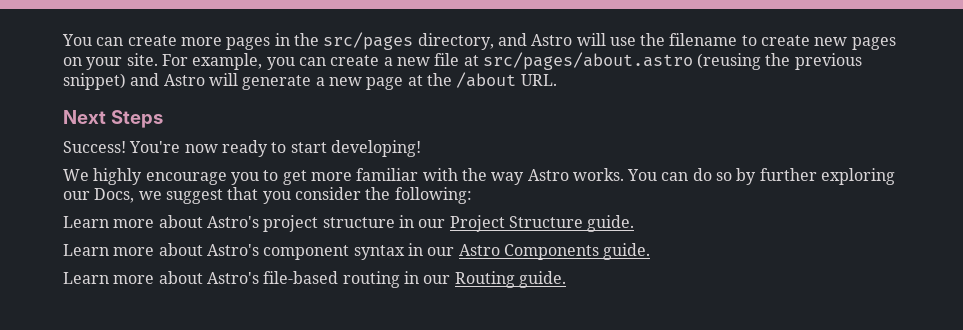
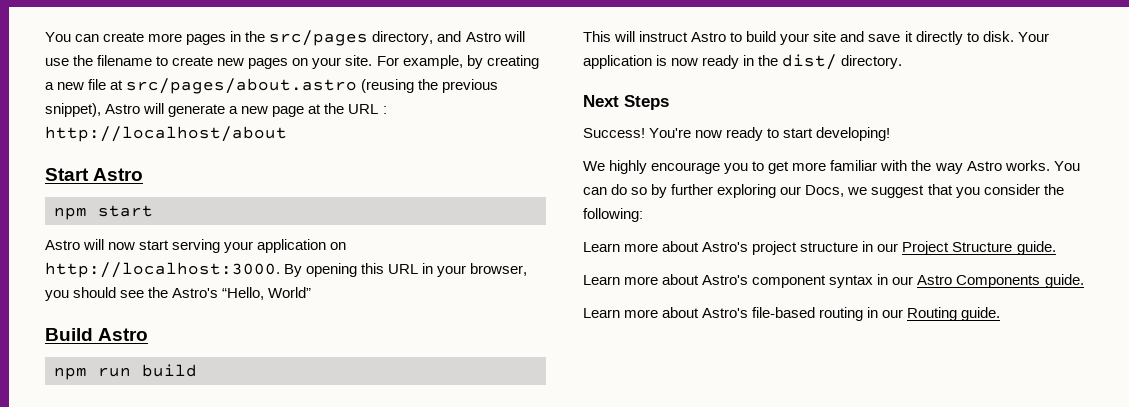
[266,55,380,70] you can create -> [466,55,539,69] by creating
[63,73,160,90] snippet) and -> [45,103,101,117] snippet),
[456,72,557,88] /about URL. -> [348,104,387,114] [45,126,287,142] [45,168,144,181] [54,205,153,220] [45,239,347,253] [45,262,528,278] [45,287,312,301] [45,328,149,341] [54,364,197,380] [583,31,1049,45] [583,54,903,70] URL : http://localhost/about // Start Astro // npm start // Astro will now start serving your application on http://localhost:3000. By opening this URL in your browser, you should see the Astro's “Hello, World” // Build Astro // npm run build // This will instruct Astro to build your site and save it directly to disk. Your application is now ready in the dist/ directory.

